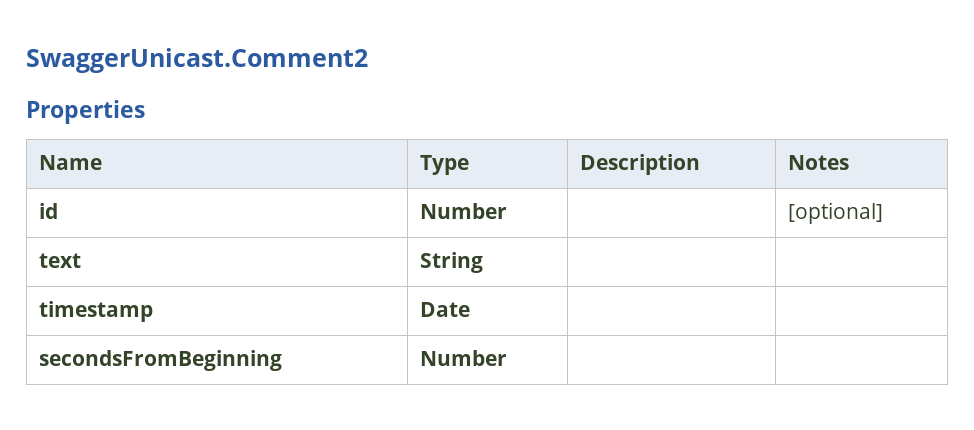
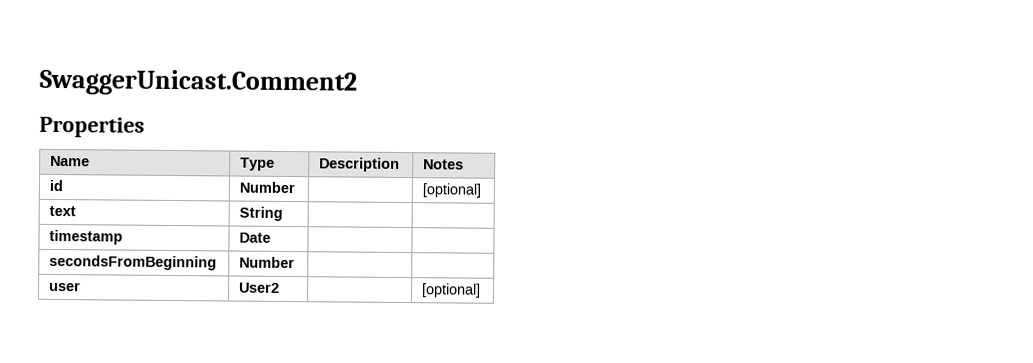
(507, 358) none -> [49,281,82,292] [239,282,281,293] [421,283,482,298] // user | User2 | | [optional]

